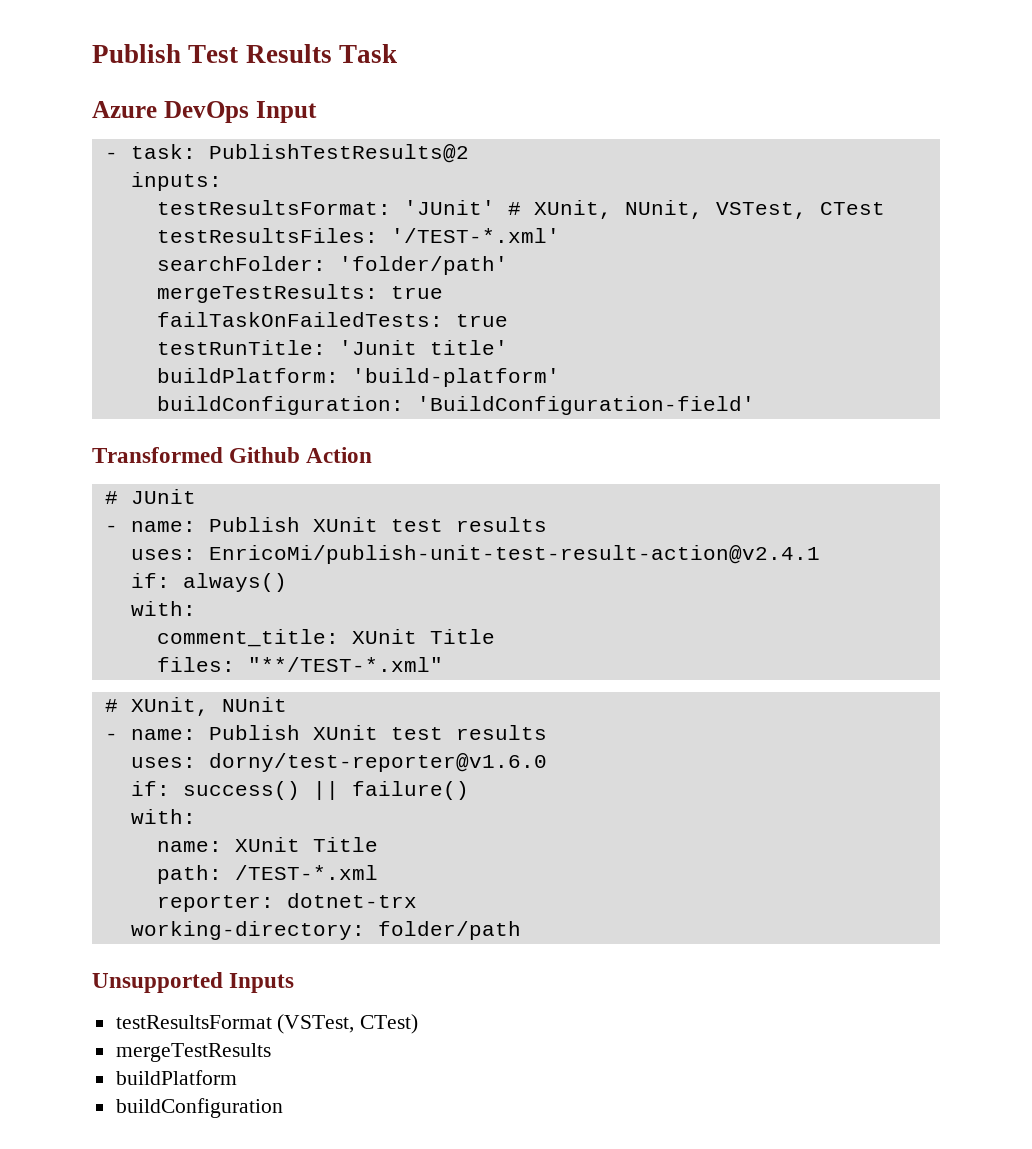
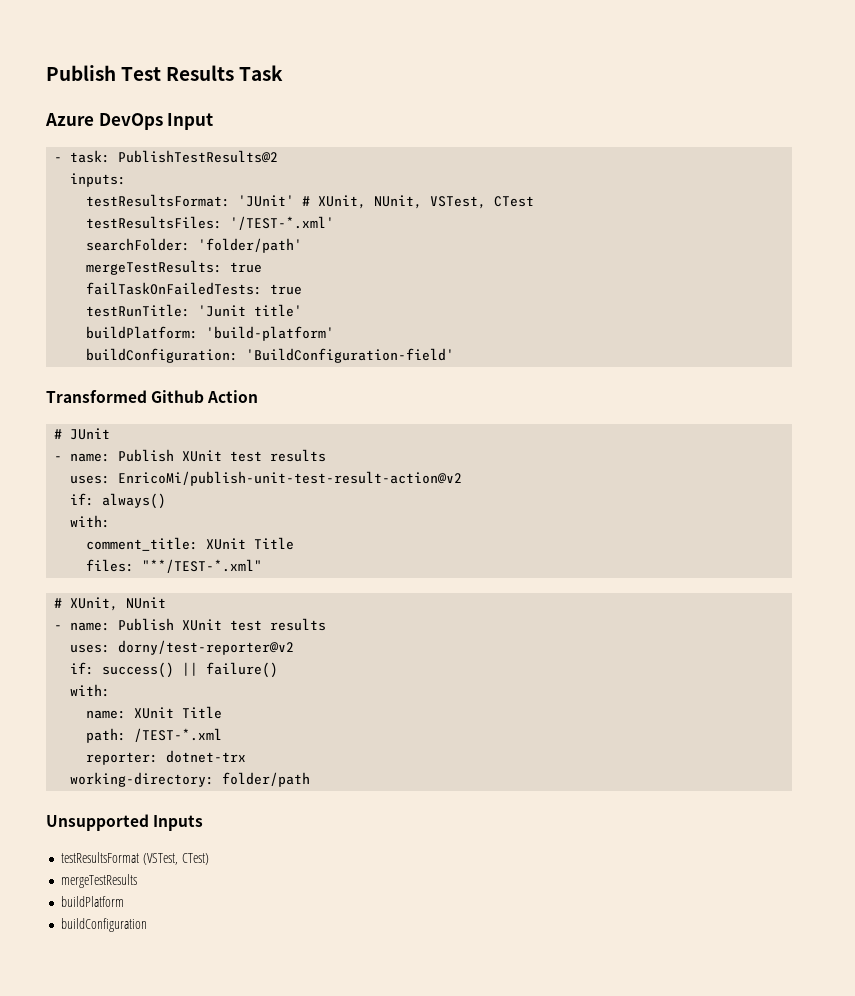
[208,545,820,564] EnricoMi/publish-unit-test-result-action@v2.4.1 -> [118,471,463,486] EnricoMi/publish-unit-test-result-action@v2
[208,753,547,772] dorny/test-reporter@v1.6.0 -> [118,640,295,655] dorny/test-reporter@v2

